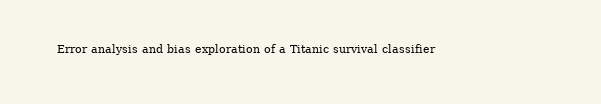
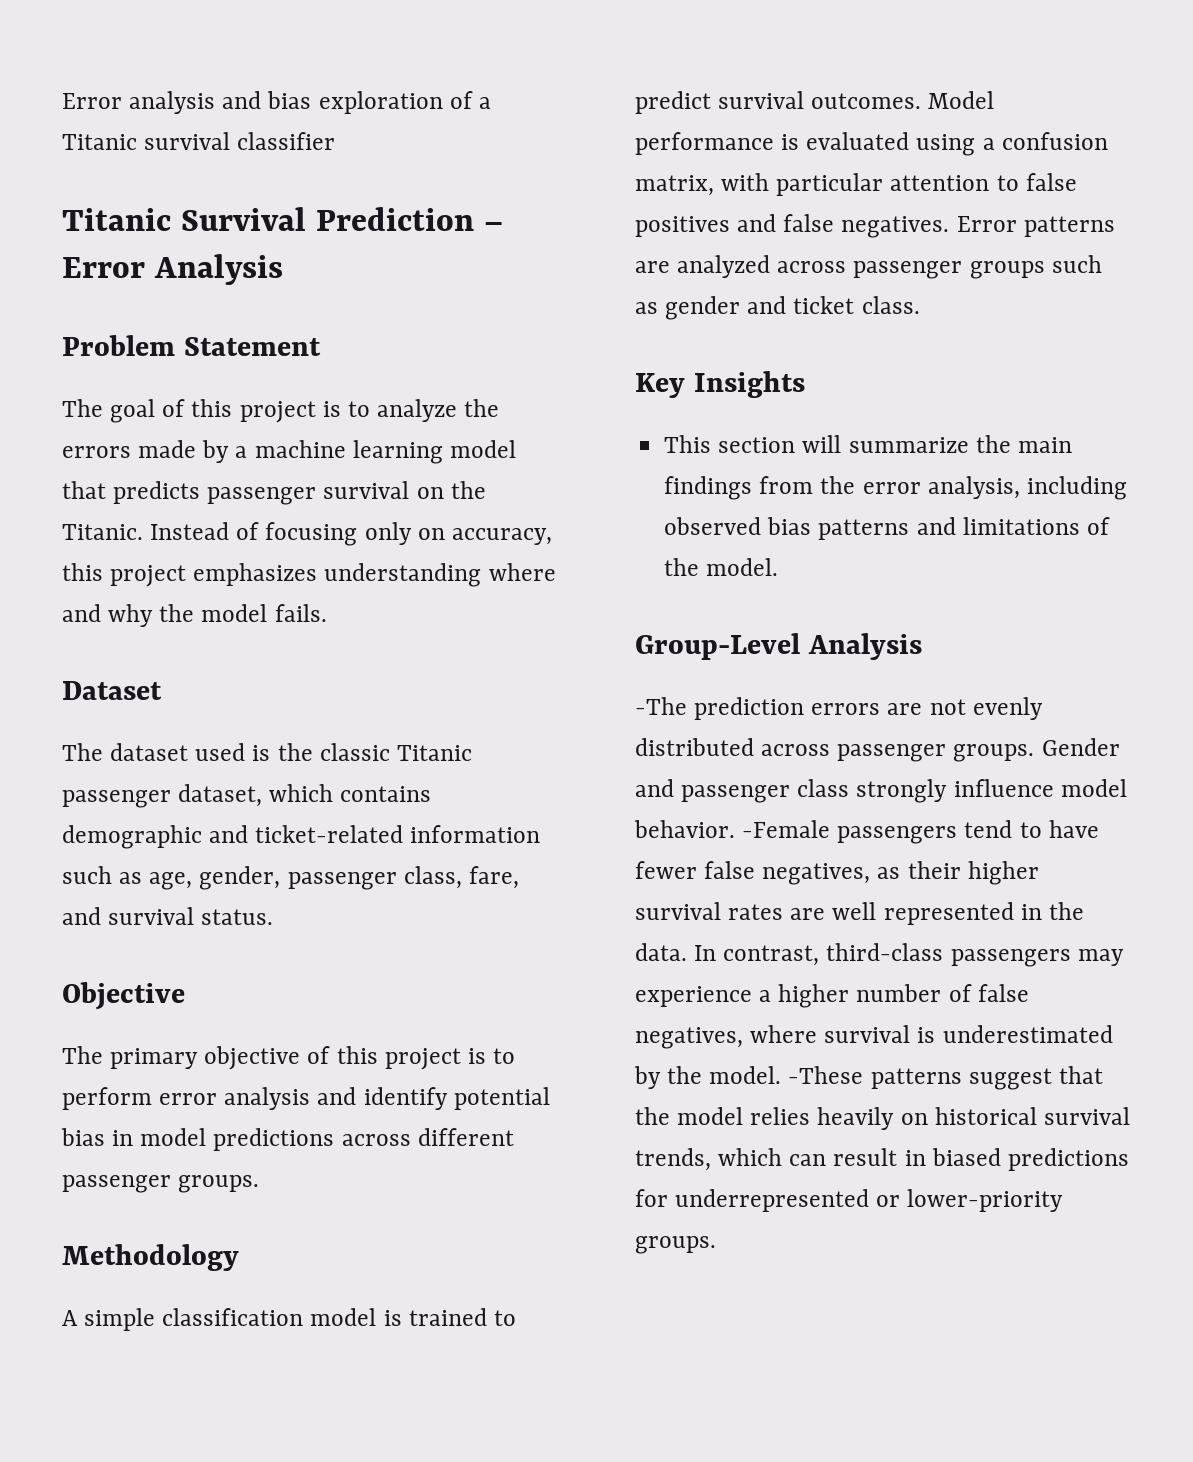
(436, 48) none -> [62,207,503,231] [62,254,283,285] [62,335,321,356] [62,399,500,423] [62,440,516,464] [62,481,486,505] [62,522,552,546] [62,563,556,587] [62,604,327,627] [62,681,162,700] [62,743,472,761] [62,784,432,808] [62,825,541,849] [62,866,519,890] [62,907,274,925] [62,982,185,1010] [62,1046,516,1070] [62,1087,550,1110] [61,1128,514,1151] [62,1175,260,1193] [62,1244,239,1271] [62,1308,516,1331] [635,91,995,114] [635,132,1108,156] [635,173,1077,196] [635,214,1115,238] [635,255,1102,279] [635,296,920,320] [635,371,805,398] [664,435,1072,453] [664,476,1127,500] [664,517,1110,540] [664,558,779,576] [635,633,922,660] [635,697,1043,720] [635,738,1120,762] [635,779,1127,803] [634,820,1099,844] [635,861,1039,885] [635,902,1084,925] [635,943,1124,967] [635,984,1029,1008] [635,1025,1113,1049] [634,1066,1103,1090] [635,1107,1130,1130] [635,1148,1129,1171] [635,1189,1064,1212] [635,1236,716,1254] // Titanic Survival Prediction – Error Analysis // Problem Statement // The goal of this project is to analyze the errors made by a machine learning model that predicts passenger survival on the Titanic. Instead of focusing only on accuracy, this project emphasizes understanding where and why the model fails. // Dataset // The dataset used is the classic Titanic passenger dataset, which contains demographic and ticket-related information such as age, gender, passenger class, fare, and survival status. // Objective // The primary objective of this project is to perform error analysis and identify potential bias in model predictions across different passenger groups. // Methodology // A simple classification model is trained to predict survival outcomes. Model performance is evaluated using a confusion matrix, with particular attention to false positives and false negatives. Error patterns are analyzed across passenger groups such as gender and ticket class. // Key Insights // This section will summarize the main findings from the error analysis, including observed bias patterns and limitations of the model. // Group-Level Analysis // -The prediction errors are not evenly distributed across passenger groups. Gender and passenger class strongly influence model behavior. -Female passengers tend to have fewer false negatives, as their higher survival rates are well represented in the data. In contrast, third-class passengers may experience a higher number of false negatives, where survival is underestimated by the model. -These patterns suggest that the model relies heavily on historical survival trends, which can result in biased predictions for underrepresented or lower-priority groups.

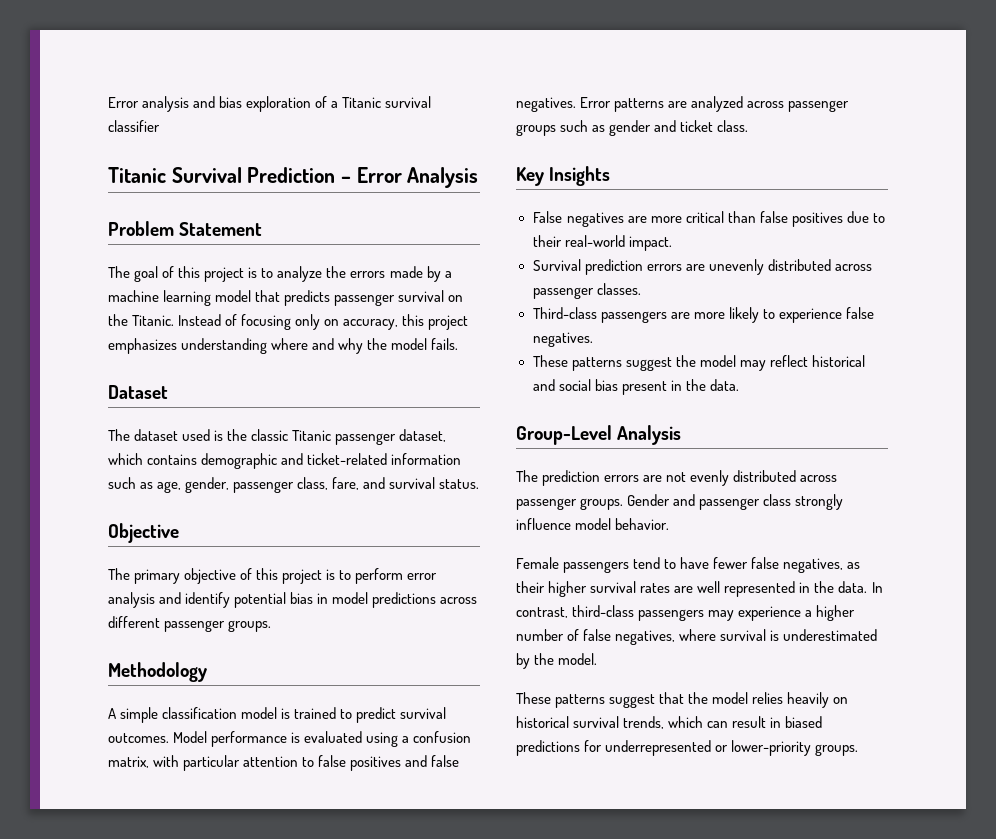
[664,435,1072,453] [664,476,1127,500] [664,517,1110,540] [664,558,779,576] This section will summarize the main findings from the error analysis, including observed bias patterns and limitations of the model. -> [532,211,885,227] [532,235,672,251] [532,259,872,275] [532,283,641,299] [532,307,874,323] [532,332,593,347] [532,355,865,371] [532,379,739,395] False negatives are more critical than false positives due to their real-world impact. // Survival prediction errors are unevenly distributed across passenger classes. // Third-class passengers are more likely to experience false negatives. // These patterns suggest the model may reflect historical and social bias present in the data.
[635,697,687,715] -The -> [516,470,538,482] The
[742,820,831,838] -Female -> [516,557,559,569] // Female
[788,1066,864,1084] -These -> [516,692,551,704] // These

